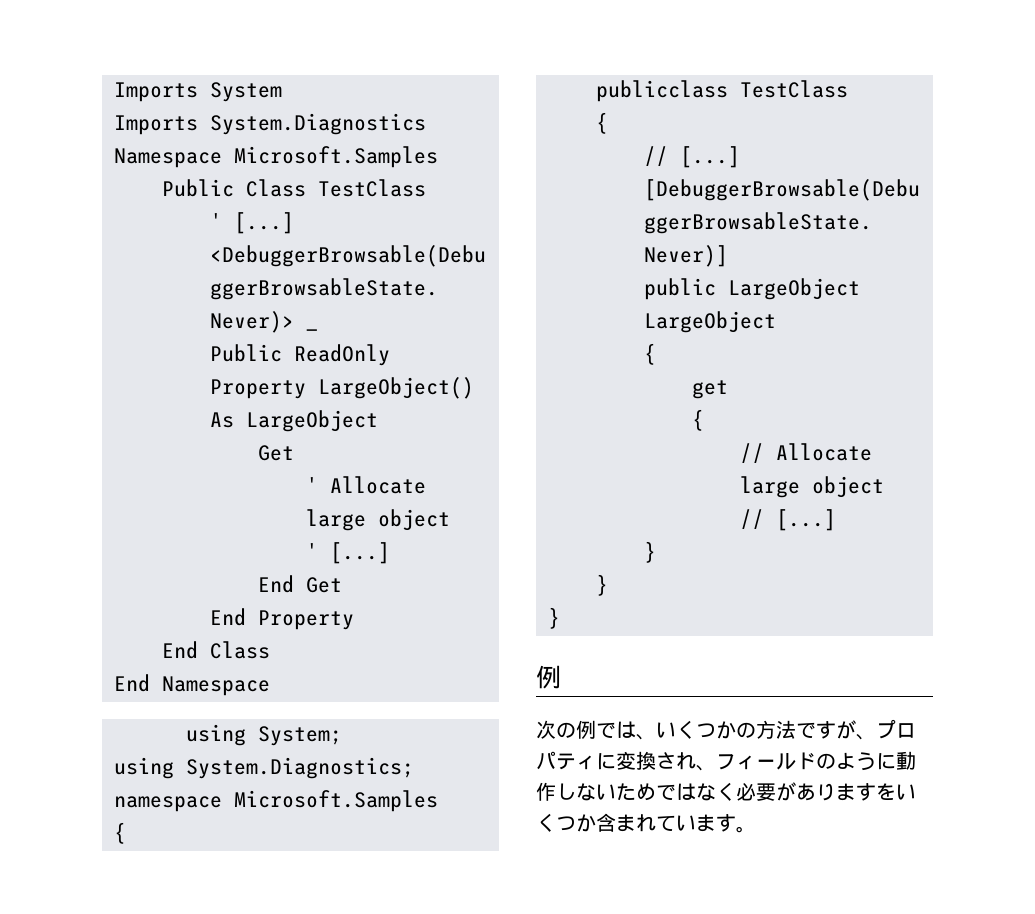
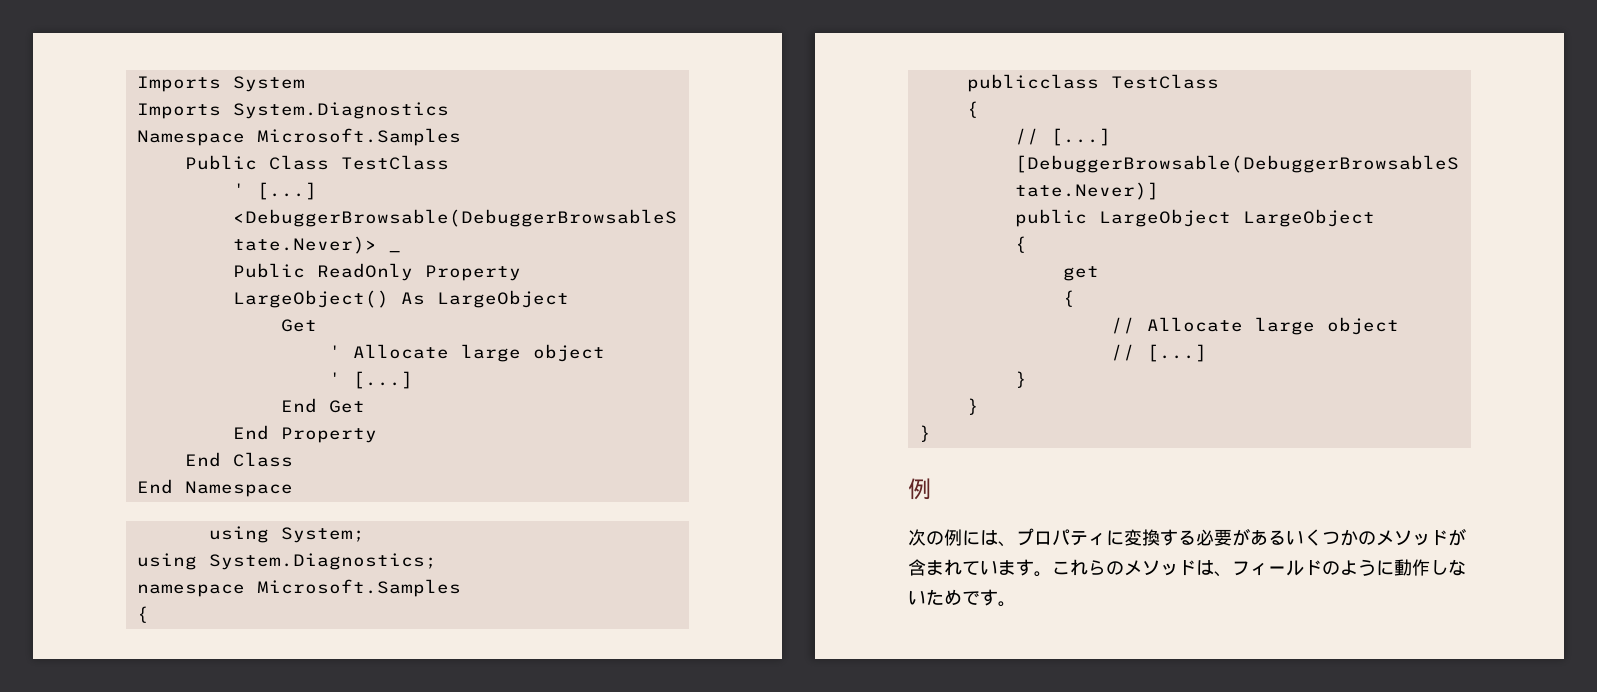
[596,719,916,740] [536,751,696,770] では、いくつかの方法ですが、プロパティに変換され -> [962,528,1466,547] [908,559,1214,577] には、プロパティに変換する必要があるいくつかのメソッドが含まれています。これらのメソッドは
[676,782,916,801] [536,813,716,832] はなく必要がありますをいくつか含まれていま -> (980, 598) none

